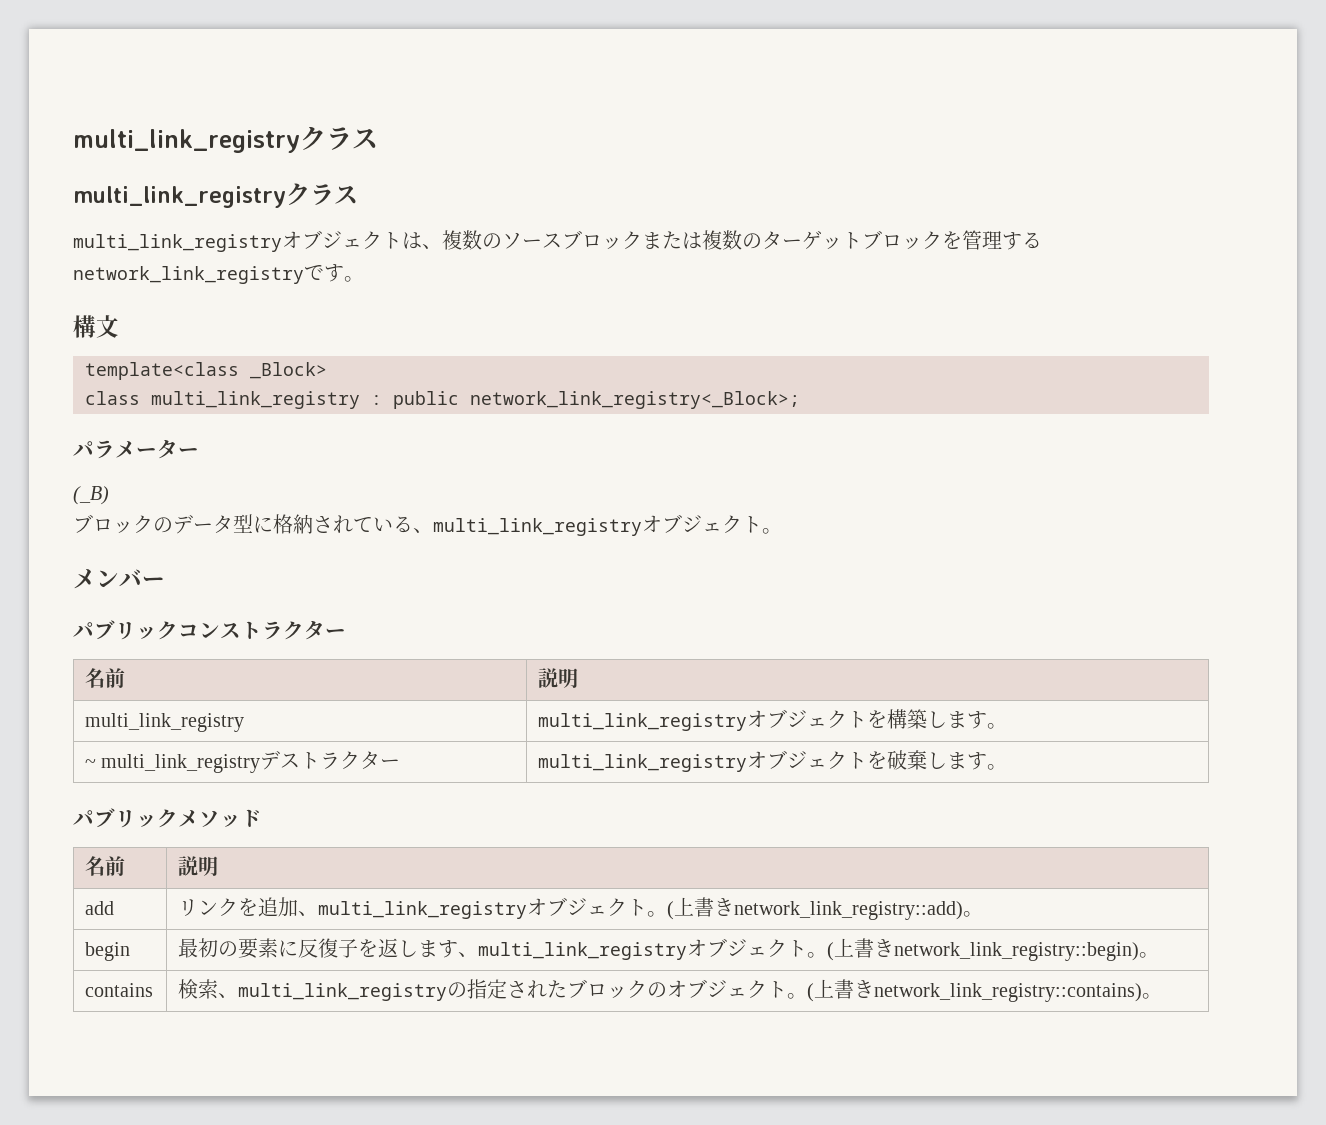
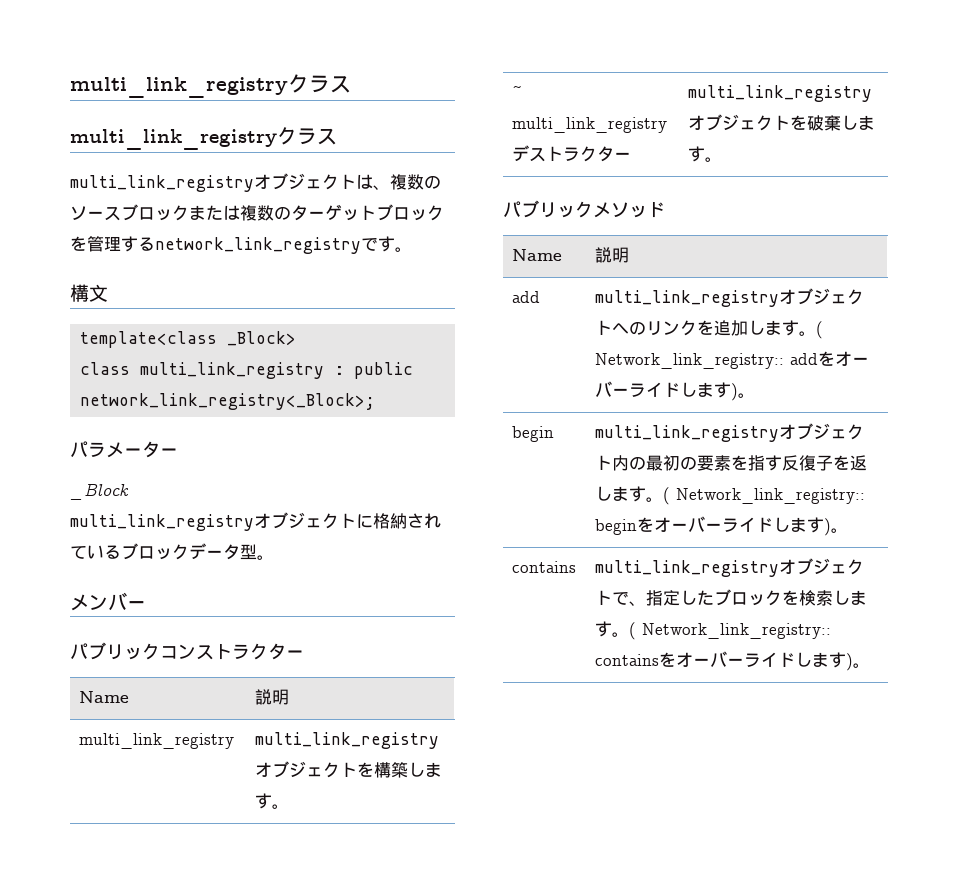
[73,486,109,505] [73,514,762,536] (_B) // ブロックのデータ型に格納されている、multi_link_registryオブジェクト -> [70,483,129,500] [70,512,441,531] [70,543,257,560] _Block // multi_link_registryオブジェクトに格納されているブロックデータ型
[85,668,126,688] 名前 -> [79,691,130,703] Name
[85,856,126,876] 名前 -> [512,249,563,261] Name
[178,897,984,920] [85,942,131,961] リンクを追加、multi_link_registryオブジェクト。(上書きnetwork_link_registry::add)。 // begin | -> [595,288,865,307] [595,320,824,339] [595,351,870,369] [595,381,756,401] [512,426,555,442] [595,423,865,442] [595,455,647,471] multi_link_registryオブジェクトへのリンクを追加します。( Network_link_registry:: addをオーバーライドします)。 // begin | multi_link_registryオブジェクト内の
[278,940,299,957] に -> [731,455,783,471] を指す
[458,938,1160,961] [85,983,154,997] [178,979,1143,1002] 、multi_link_registryオブジェクト。(上書きnetwork_link_registry::begin)。 // contains | 検索、multi_link_registryの指定されたブロックのオブジェクト。(上書きnetwork_link_registry::contains) -> [646,487,866,505] [595,516,849,536] [512,561,577,573] [595,558,865,577] [595,589,868,606] [595,621,832,640] [595,651,854,671] 。( Network_link_registry:: beginをオーバーライドします)。 // contains | multi_link_registryオブジェクトで、指定したブロックを検索します。( Network_link_registry:: containsをオーバーライドします)

